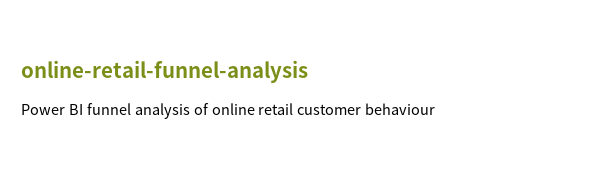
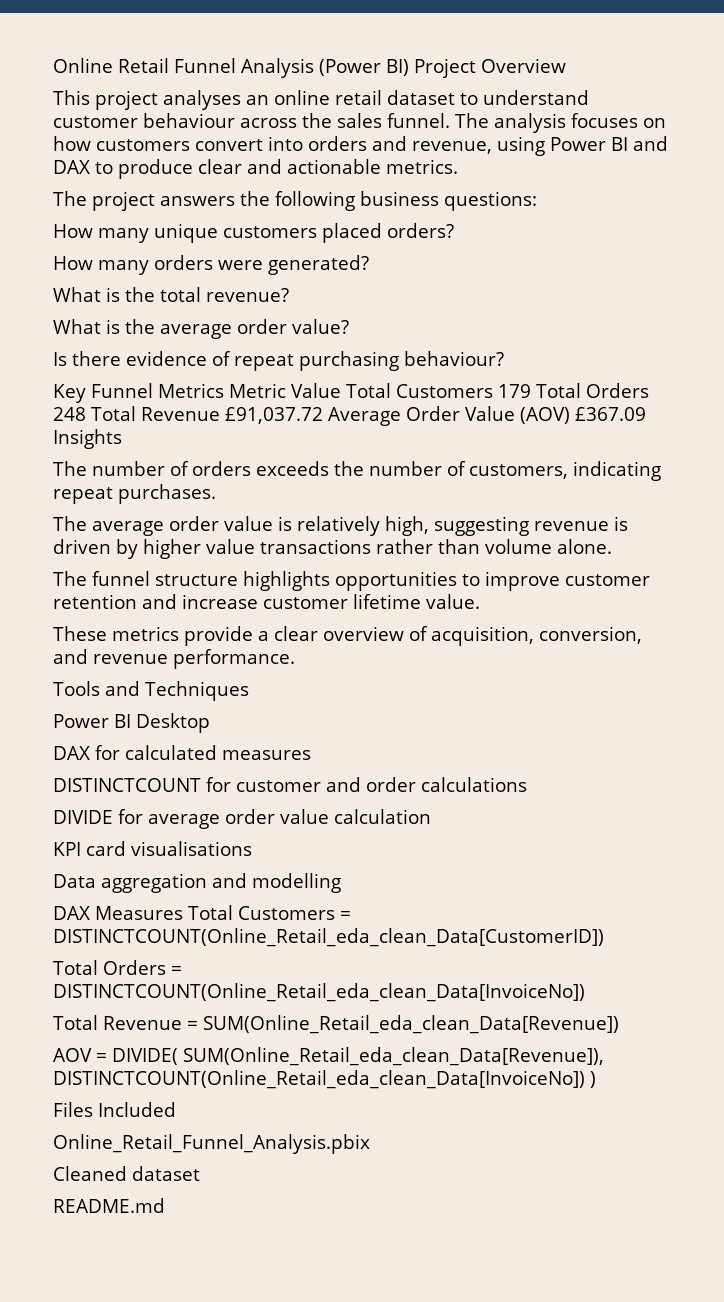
[21,60,308,83] [21,103,436,119] online-retail-funnel-analysis // Power BI funnel analysis of online retail customer behaviour -> [53,58,566,78] [53,90,589,110] [53,113,666,133] [53,136,668,156] [53,159,458,179] [53,191,537,211] [53,223,454,243] [53,255,369,275] [53,287,289,302] [53,319,349,339] [53,351,504,371] [53,383,649,403] [53,406,646,426] [53,429,122,449] [53,461,661,481] [53,484,216,504] [53,516,628,536] [53,539,612,559] [53,571,650,591] [53,594,480,609] [53,626,642,646] [53,649,295,669] [53,681,249,701] [53,713,210,733] [53,745,311,760] [53,777,527,792] [53,809,431,829] [53,841,252,856] [53,873,341,893] [53,905,351,920] [53,928,604,947] [53,960,182,975] [53,983,585,1002] [53,1015,619,1034] [53,1047,604,1066] [53,1070,596,1089] [53,1102,176,1117] [53,1134,370,1154] [53,1166,200,1181] [53,1198,165,1213] Online Retail Funnel Analysis (Power BI) Project Overview // This project analyses an online retail dataset to understand customer behaviour across the sales funnel. The analysis focuses on how customers convert into orders and revenue, using Power BI and DAX to produce clear and actionable metrics. // The project answers the following business questions: // How many unique customers placed orders? // How many orders were generated? // What is the total revenue? // What is the average order value? // Is there evidence of repeat purchasing behaviour? // Key Funnel Metrics Metric Value Total Customers 179 Total Orders 248 Total Revenue £91,037.72 Average Order Value (AOV) £367.09 Insights // The number of orders exceeds the number of customers, indicating repeat purchases. // The average order value is relatively high, suggesting revenue is driven by higher value transactions rather than volume alone. // The funnel structure highlights opportunities to improve customer retention and increase customer lifetime value. // These metrics provide a clear overview of acquisition, conversion, and revenue performance. // Tools and Techniques // Power BI Desktop // DAX for calculated measures // DISTINCTCOUNT for customer and order calculations // DIVIDE for average order value calculation // KPI card visualisations // Data aggregation and modelling // DAX Measures Total Customers = DISTINCTCOUNT(Online_Retail_eda_clean_Data[CustomerID]) // Total Orders = DISTINCTCOUNT(Online_Retail_eda_clean_Data[InvoiceNo]) // Total Revenue = SUM(Online_Retail_eda_clean_Data[Revenue]) // AOV = DIVIDE( SUM(Online_Retail_eda_clean_Data[Revenue]), DISTINCTCOUNT(Online_Retail_eda_clean_Data[InvoiceNo]) ) // Files Included // Online_Retail_Funnel_Analysis.pbix // Cleaned dataset // README.md

